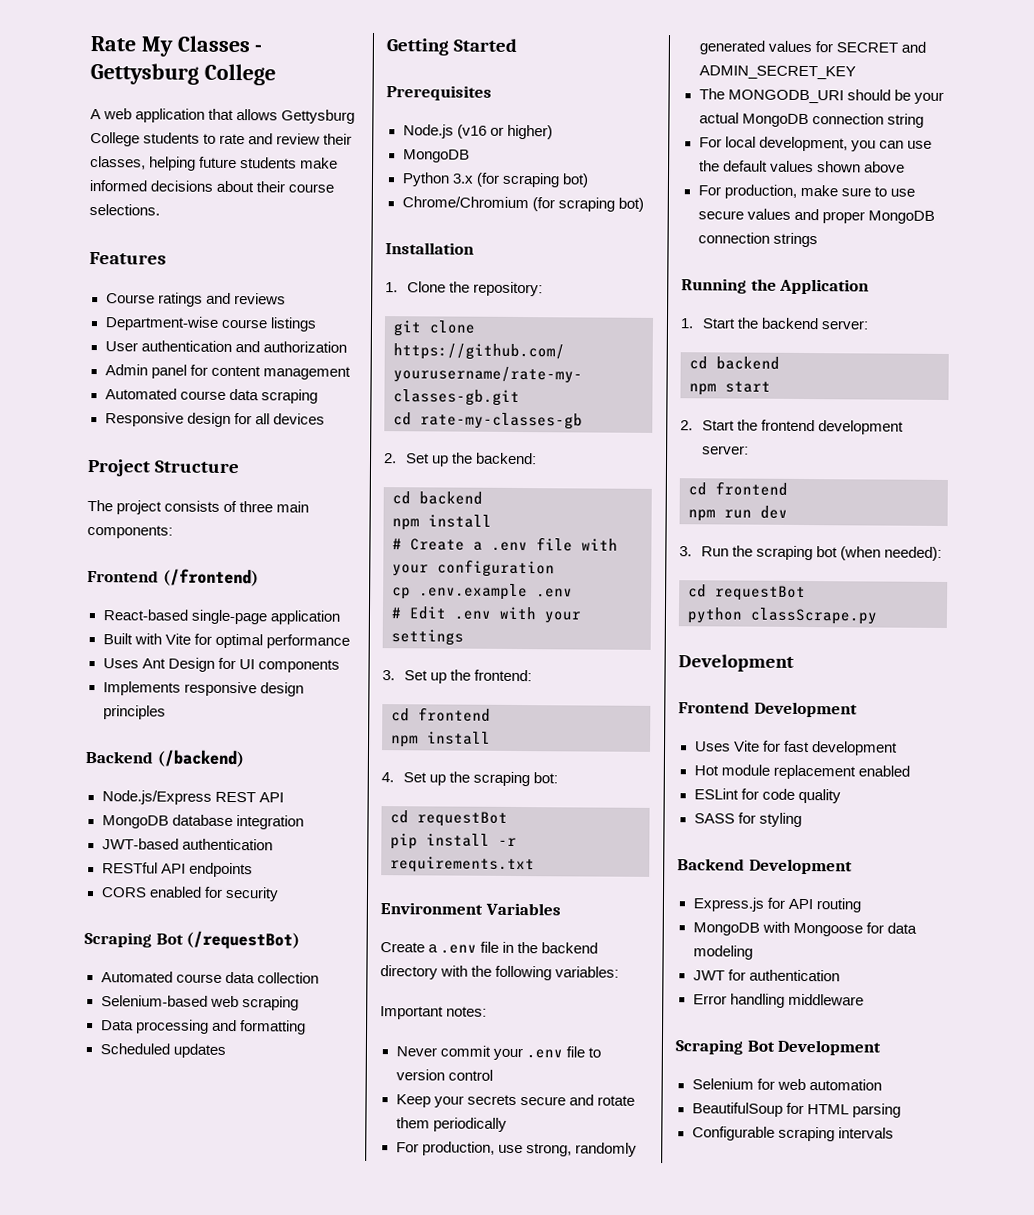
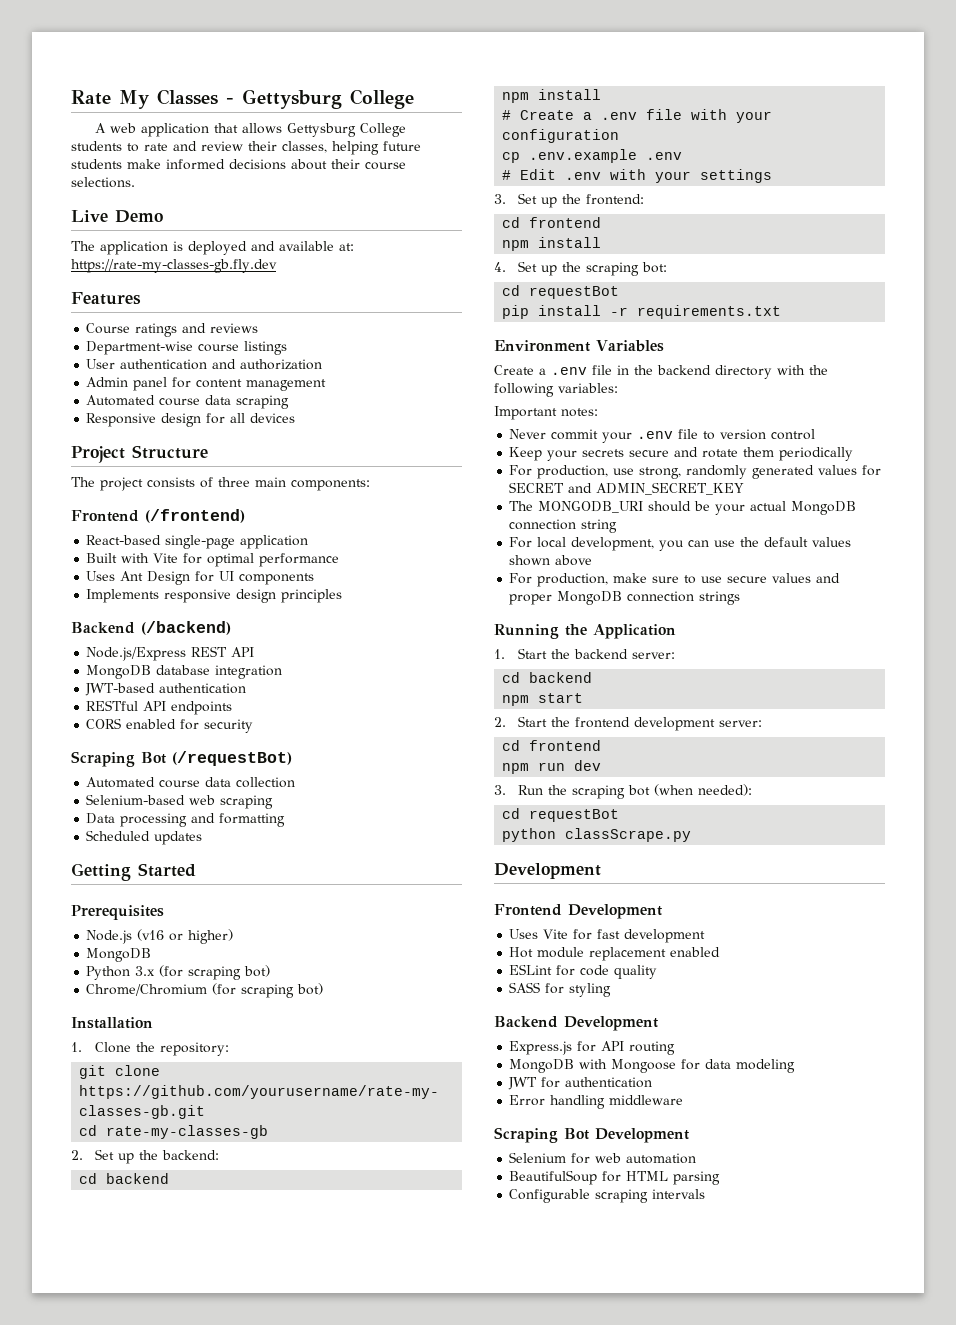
(160, 210) none -> [71,210,163,223] [71,241,354,255] [71,259,277,273] // Live Demo // The application is deployed and available at: https://rate-my-classes-gb.fly.dev

